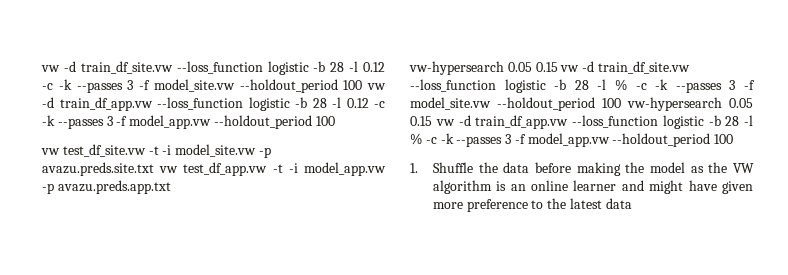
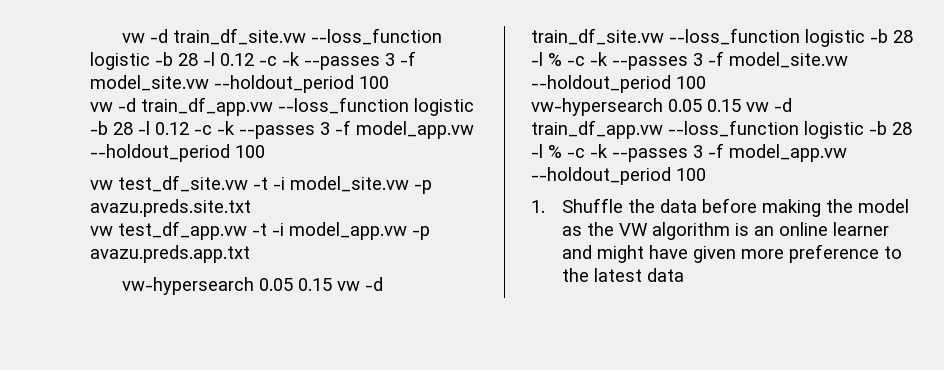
(363, 85) none -> (389, 82) //
(154, 169) none -> (251, 208) //
(621, 103) none -> (706, 82) //

